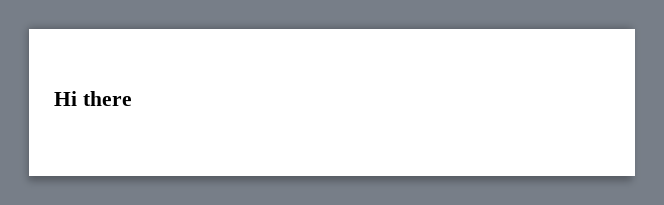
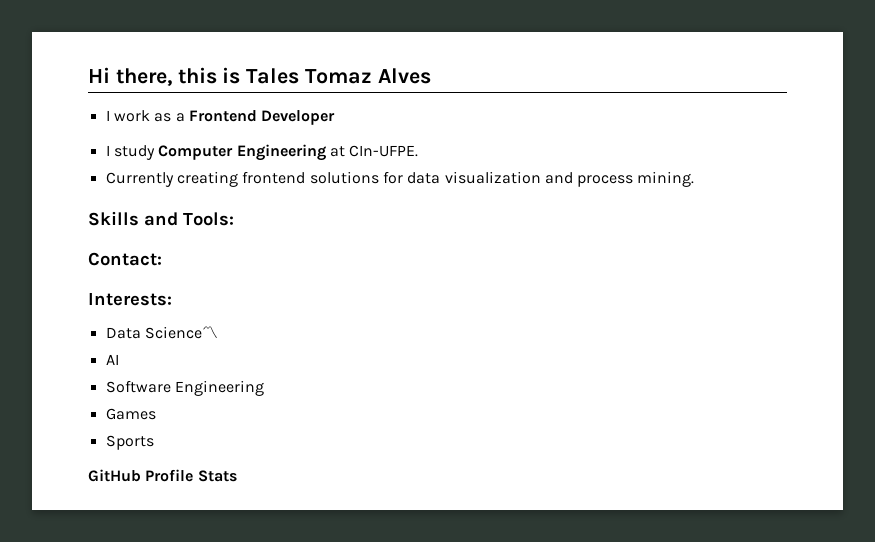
[82,91,132,106] there -> [115,67,431,86] [105,110,336,125] [105,144,419,161] [105,171,695,187] [88,211,234,226] [88,252,162,266] [88,293,172,306] [105,326,218,339] [105,354,119,365] [105,380,264,396] [105,408,156,420] [105,435,154,450] [88,469,237,482] there, this is Tales Tomaz Alves // I work as a Frontend Developer // I study Computer Engineering at CIn-UFPE. // Currently creating frontend solutions for data visualization and process mining. // Skills and Tools: // Contact: // Interests: // Data Science〽 // AI // Software Engineering // Games // Sports // GitHub Profile Stats

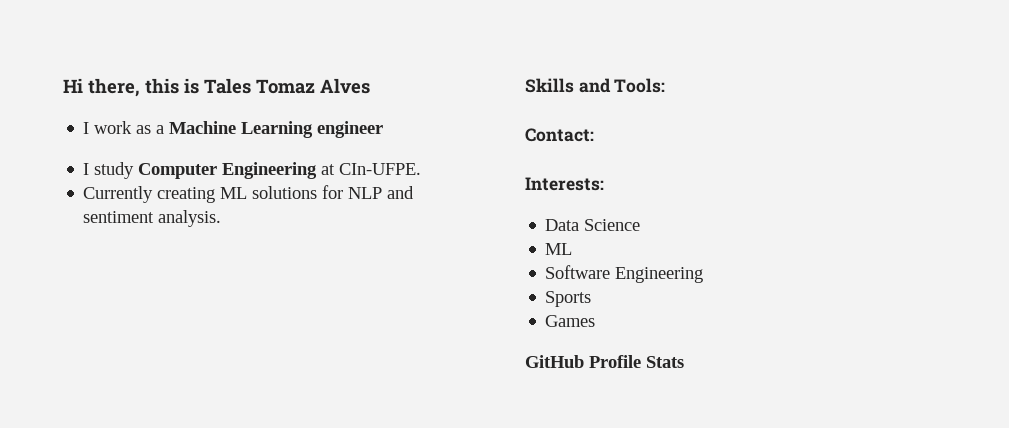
[188,110,336,125] Frontend Developer -> [169,121,384,138] Machine Learning engineer
[242,171,306,184] frontend -> [220,187,248,199] ML
[407,171,695,187] data visualization and process mining. -> [348,186,415,199] [83,210,222,227] NLP and sentiment analysis.
[201,326,218,339] [105,354,119,365] 〽 // AI -> [545,243,573,255] // ML
(264, 388) none -> [545,291,592,307] // Sports
[105,435,154,450] // Sports -> (596, 321) none

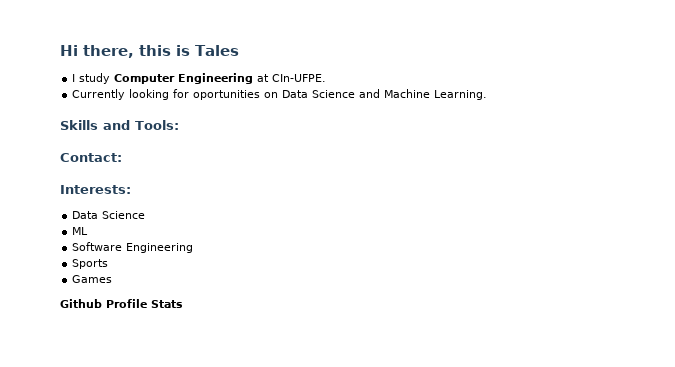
[256,78,370,94] [83,121,384,138] Tomaz Alves // I work as a Machine Learning engineer -> (239, 50) none
[157,185,415,203] [83,210,222,227] creating ML solutions for NLP and sentiment analysis. -> [129,89,488,100] looking for oportunities on Data Science and Machine Learning.
[525,355,584,368] GitHub -> [60,299,102,308] Github

